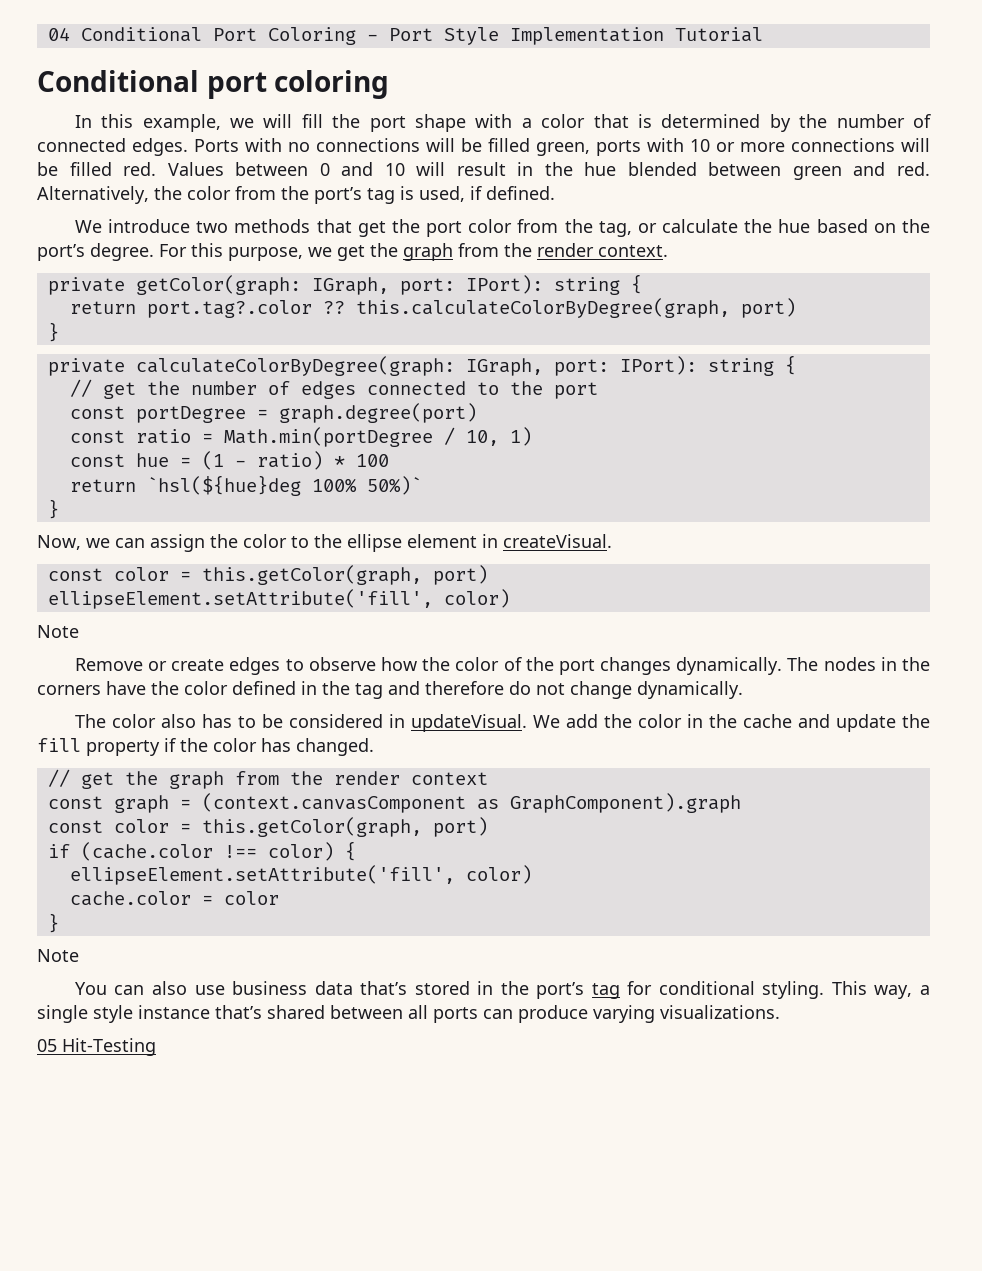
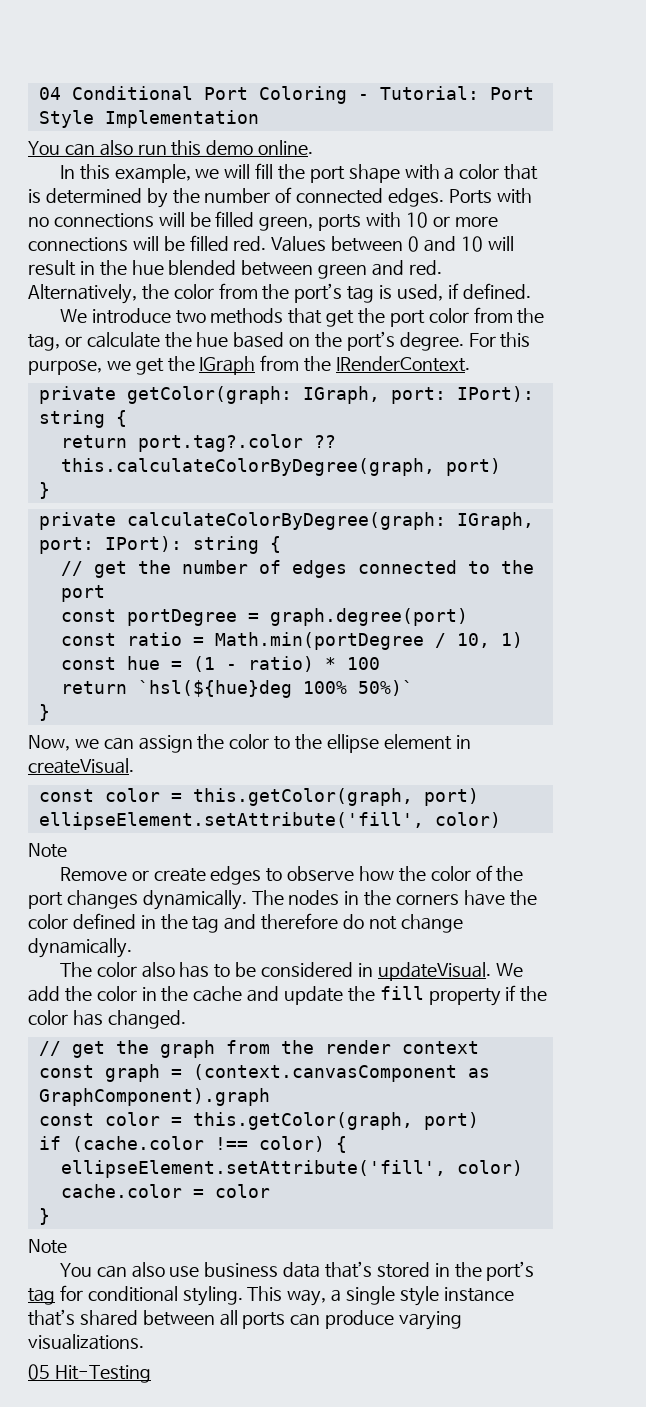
(378, 37) none -> [379,86,479,100] Tutorial:
[674,27,763,42] [37,70,390,99] Tutorial // Conditional port coloring -> [28,140,314,156] // You can also run this demo online.
[403,243,668,261] graph from the render context. -> [199,355,471,375] IGraph from the IRenderContext.

